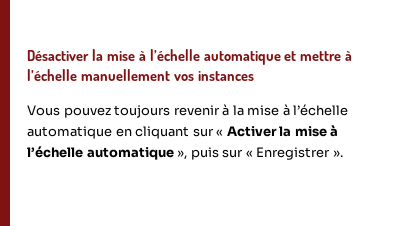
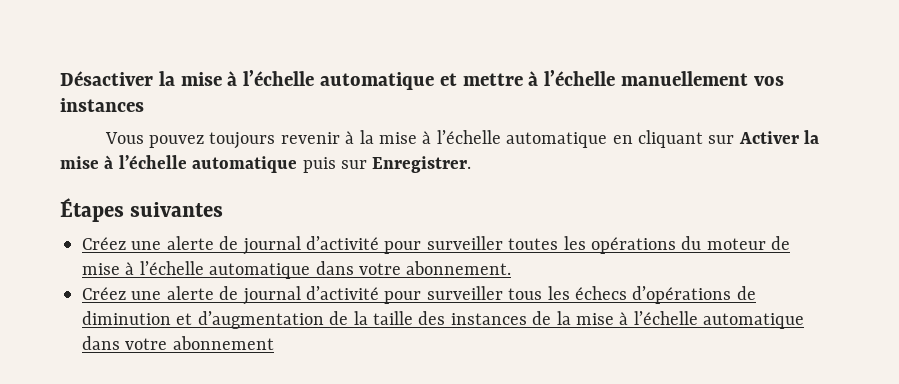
[216,129,224,136] « -> (735, 139) none
[177,150,188,160] », -> (298, 164) none
[245,147,343,160] « Enregistrer ». -> [372,156,472,173] [60,198,224,222] [82,236,791,255] [82,261,512,279] [82,286,756,305] [82,311,805,329] [82,336,274,350] Enregistrer. // Étapes suivantes // Créez une alerte de journal d’activité pour surveiller toutes les opérations du moteur de mise à l’échelle automatique dans votre abonnement. // Créez une alerte de journal d’activité pour surveiller tous les échecs d’opérations de diminution et d’augmentation de la taille des instances de la mise à l’échelle automatique dans votre abonnement

